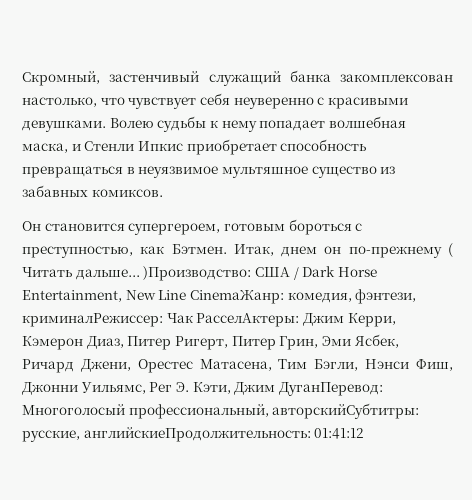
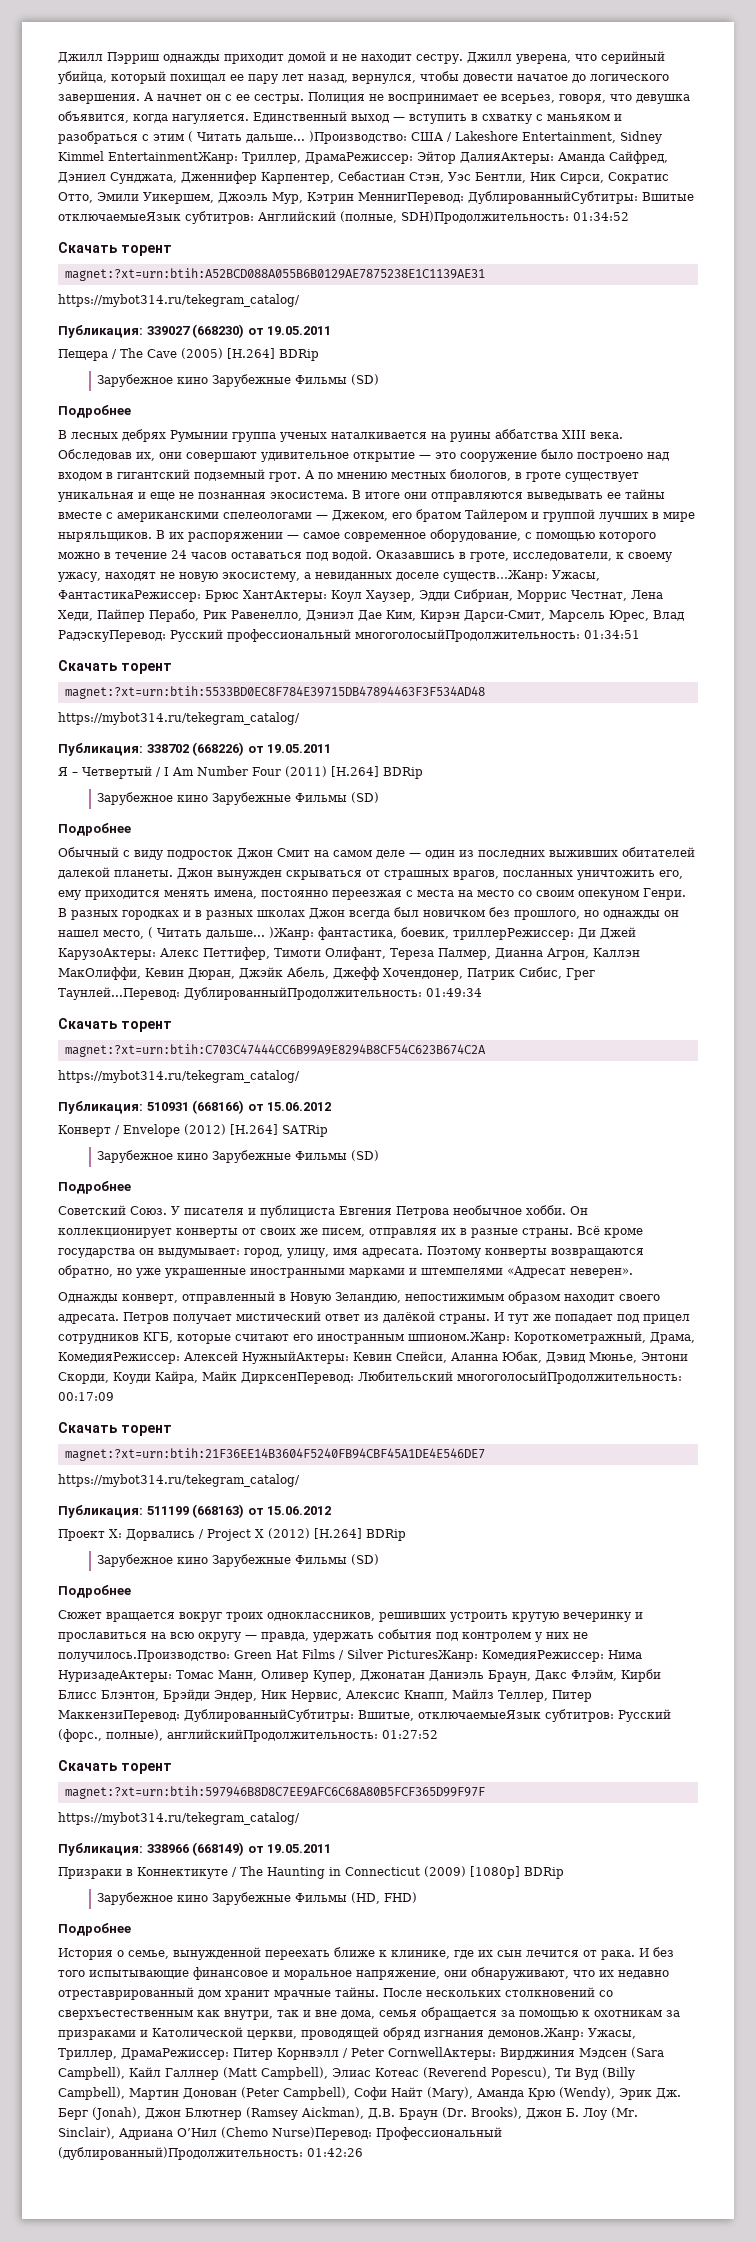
[22,70,453,86] [22,93,408,109] [22,116,406,132] [22,139,367,155] [22,166,396,178] [22,185,163,197] [22,219,363,235] [22,244,442,258] Скромный, застенчивый служащий банка закомплексован настолько, что чувствует себя неуверенно с красивыми девушками. Волею судьбы к нему попадает волшебная маска, и Стенли Ипкис приобретает способность превращаться в неуязвимое мультяшное существо из забавных комиксов. // Он становится супергероем, готовым бороться с преступностью, как Бэтмен. Итак, днем он по-прежнему -> [58,51,665,64] [58,71,669,84] [58,92,690,104] [58,111,622,124] [58,131,184,144] Джилл Пэрриш однажды приходит домой и не находит сестру. Джилл уверена, что серийный убийца, который похищал ее пару лет назад, вернулся, чтобы довести начатое до логического завершения. А начнет он с ее сестры. Полиция не воспринимает ее всерьез, говоря, что девушка объявится, когда нагуляется. Единственный выход — вступить в схватку с маньяком и разобраться с этим
[302,266,377,277] [22,289,417,304] [22,313,396,327] [22,334,399,350] [22,359,453,373] [22,382,383,396] [22,403,420,419] [22,427,365,442] Dark Horse Entertainment, New Line CinemaЖанр: комедия, фэнтези, криминалРежиссер: Чак РасселАктеры: Джим Керри, Кэмерон Диаз, Питер Ригерт, Питер Грин, Эми Ясбек, Ричард Джени, Орестес Матасена, Тим Бэгли, Нэнси Фиш, Джонни Уильямс, Рег Э. Кэти, Джим ДуганПеревод: Многоголосый профессиональный, авторскийСубтитры: русские, английскиеПродолжительность: 01:41:12 -> [455,131,662,144] [58,151,668,164] [58,171,669,184] [58,191,694,204] [58,211,629,224] [58,242,172,256] [64,268,485,281] [58,294,300,307] [58,324,332,338] [58,348,319,361] [96,374,379,387] [58,405,131,418] [58,429,623,442] [58,449,669,462] [58,469,639,482] [58,489,665,502] [58,509,695,522] [58,529,656,542] [58,549,672,562] [58,570,600,582] [58,589,663,602] [58,609,684,622] [58,629,640,642] [58,660,172,674] [64,686,485,699] [58,712,300,725] [58,742,332,756] [58,766,423,779] [96,792,379,805] [58,823,131,836] [58,847,695,860] [58,867,683,880] [58,888,686,900] [58,907,679,920] [58,927,636,940] [58,947,640,960] [58,967,595,980] [58,987,482,1000] [58,1018,172,1032] [64,1044,486,1057] [58,1070,300,1083] [58,1100,332,1114] [58,1124,328,1137] [96,1150,379,1163] [58,1181,131,1194] [58,1205,588,1218] [58,1226,643,1238] [58,1246,644,1258] [58,1265,633,1278] [58,1291,660,1304] [58,1311,690,1324] [58,1331,695,1344] [58,1351,688,1364] [58,1371,682,1384] [58,1392,114,1401] [58,1422,172,1436] [64,1448,485,1461] [58,1474,300,1487] [58,1504,332,1518] [58,1528,406,1541] [96,1554,379,1567] [58,1585,131,1598] [58,1610,643,1622] [58,1629,588,1642] [58,1649,642,1662] [58,1669,661,1682] [58,1689,592,1702] [58,1709,671,1722] [58,1729,438,1742] [58,1760,172,1774] [64,1786,485,1799] [58,1812,300,1825] [58,1842,332,1856] [58,1866,564,1879] [96,1892,417,1905] [58,1923,131,1936] [58,1947,674,1960] [58,1967,669,1980] [58,1987,613,2000] [58,2007,680,2020] [58,2027,636,2040] [58,2047,664,2060] [58,2067,635,2080] [58,2087,681,2100] [58,2107,638,2120] [58,2127,502,2140] [58,2147,363,2160] Lakeshore Entertainment, Sidney Kimmel EntertainmentЖанр: Триллер, ДрамаРежиссер: Эйтор ДалияАктеры: Аманда Сайфред, Дэниел Сунджата, Дженнифер Карпентер, Себастиан Стэн, Уэс Бентли, Ник Сирси, Сократис Отто, Эмили Уикершем, Джоэль Мур, Кэтрин МеннигПеревод: ДублированныйСубтитры: Вшитые отключаемыеЯзык субтитров: Английский (полные, SDH)Продолжительность: 01:34:52 // Скачать торент // magnet:?xt=urn:btih:A52BCD088A055B6B0129AE7875238E1C1139AE31 // https://mybot314.ru/tekegram_catalog/ // Публикация: 339027 (668230) от 19.05.2011 // Пещера / The Cave (2005) [H.264] BDRip // Зарубежное кино Зарубежные Фильмы (SD) // Подробнее // В лесных дебрях Румынии группа ученых наталкивается на руины аббатства XIII века. Обследовав их, они совершают удивительное открытие — это сооружение было построено над входом в гигантский подземный грот. А по мнению местных биологов, в гроте существует уникальная и еще не познанная экосистема. В итоге они отправляются выведывать ее тайны вместе с американскими спелеологами — Джеком, его братом Тайлером и группой лучших в мире ныряльщиков. В их распоряжении — самое современное оборудование, с помощью которого можно в течение 24 часов оставаться под водой. Оказавшись в гроте, исследователи, к своему ужасу, находят не новую экосистему, а невиданных доселе существ…Жанр: Ужасы, ФантастикаРежиссер: Брюс ХантАктеры: Коул Хаузер, Эдди Сибриан, Моррис Честнат, Лена Хеди, Пайпер Перабо, Рик Равенелло, Дэниэл Дае Ким, Кирэн Дарси-Смит, Марсель Юрес, Влад РадэскуПеревод: Русский профессиональный многоголосыйПродолжительность: 01:34:51 // Скачать торент // magnet:?xt=urn:btih:5533BD0EC8F784E39715DB47894463F3F534AD48 // https://mybot314.ru/tekegram_catalog/ // Публикация: 338702 (668226) от 19.05.2011 // Я – Четвертый / I Am Number Four (2011) [H.264] BDRip // Зарубежное кино Зарубежные Фильмы (SD) // Подробнее // Обычный с виду подросток Джон Смит на самом деле — один из последних выживших обитателей далекой планеты. Джон вынужден скрываться от страшных врагов, посланных уничтожить его, ему приходится менять имена, постоянно переезжая с места на место со своим опекуном Генри. В разных городках и в разных школах Джон всегда был новичком без прошлого, но однажды он нашел место, ( Читать дальше... )Жанр: фантастика, боевик, триллерРежиссер: Ди Джей КарузоАктеры: Алекс Петтифер, Тимоти Олифант, Тереза Палмер, Дианна Агрон, Каллэн МакОлиффи, Кевин Дюран, Джэйк Абель, Джефф Хочендонер, Патрик Сибис, Грег Таунлей...Перевод: ДублированныйПродолжительность: 01:49:34 // Скачать торент // magnet:?xt=urn:btih:C703C47444CC6B99A9E8294B8CF54C623B674C2A // https://mybot314.ru/tekegram_catalog/ // Публикация: 510931 (668166) от 15.06.2012 // Конверт / Envelope (2012) [H.264] SATRip // Зарубежное кино Зарубежные Фильмы (SD) // Подробнее // Советский Союз. У писателя и публициста Евгения Петрова необычное хобби. Он коллекционирует конверты от своих же писем, отправляя их в разные страны. Всё кроме государства он выдумывает: город, улицу, имя адресата. Поэтому конверты возвращаются обратно, но уже украшенные иностранными марками и штемпелями «Адресат неверен». // Однажды конверт, отправленный в Новую Зеландию, непостижимым образом находит своего адресата. Петров получает мистический ответ из далёкой страны. И тут же попадает под прицел сотрудников КГБ, которые считают его иностранным шпионом.Жанр: Короткометражный, Драма, КомедияРежиссер: Алексей НужныйАктеры: Кевин Спейси, Аланна Юбак, Дэвид Мюнье, Энтони Скорди, Коуди Кайра, Майк ДирксенПеревод: Любительский многоголосыйПродолжительность: 00:17:09 // Скачать торент // magnet:?xt=urn:btih:21F36EE14B3604F5240FB94CBF45A1DE4E546DE7 // https://mybot314.ru/tekegram_catalog/ // Публикация: 511199 (668163) от 15.06.2012 // Проект X: Дорвались / Project X (2012) [H.264] BDRip // Зарубежное кино Зарубежные Фильмы (SD) // Подробнее // Сюжет вращается вокруг троих одноклассников, решивших устроить крутую вечеринку и прославиться на всю округу — правда, удержать события под контролем у них не получилось.Производство: Green Hat Films / Silver PicturesЖанр: КомедияРежиссер: Нима НуризадеАктеры: Томас Манн, Оливер Купер, Джонатан Даниэль Браун, Дакс Флэйм, Кирби Блисс Блэнтон, Брэйди Эндер, Ник Нервис, Алексис Кнапп, Майлз Теллер, Питер МаккензиПеревод: ДублированныйСубтитры: Вшитые, отключаемыеЯзык субтитров: Русский (форс., полные), английскийПродолжительность: 01:27:52 // Скачать торент // magnet:?xt=urn:btih:597946B8D8C7EE9AFC6C68A80B5FCF365D99F97F // https://mybot314.ru/tekegram_catalog/ // Публикация: 338966 (668149) от 19.05.2011 // Призраки в Коннектикуте / The Haunting in Connecticut (2009) [1080p] BDRip // Зарубежное кино Зарубежные Фильмы (HD, FHD) // Подробнее // История о семье, вынужденной переехать ближе к клинике, где их сын лечится от рака. И без того испытывающие финансовое и моральное напряжение, они обнаруживают, что их недавно отреставрированный дом хранит мрачные тайны. После нескольких столкновений со сверхъестественным как внутри, так и вне дома, семья обращается за помощью к охотникам за призраками и Католической церкви, проводящей обряд изгнания демонов.Жанр: Ужасы, Триллер, ДрамаРежиссер: Питер Корнвэлл / Peter CornwellАктеры: Вирджиния Мэдсен (Sara Campbell), Кайл Галлнер (Matt Campbell), Элиас Котеас (Reverend Popescu), Ти Вуд (Billy Campbell), Мартин Донован (Peter Campbell), Софи Найт (Mary), Аманда Крю (Wendy), Эрик Дж. Берг (Jonah), Джон Блютнер (Ramsey Aickman), Д.В. Браун (Dr. Brooks), Джон Б. Лоу (Mr. Sinclair), Адриана О’Нил (Chemo Nurse)Перевод: Профессиональный (дублированный)Продолжительность: 01:42:26

